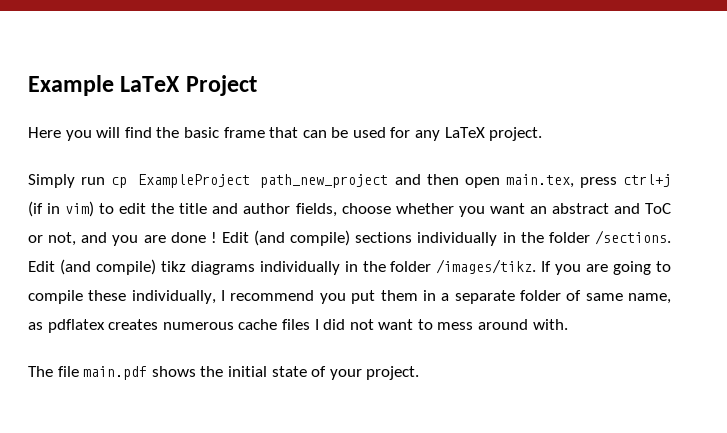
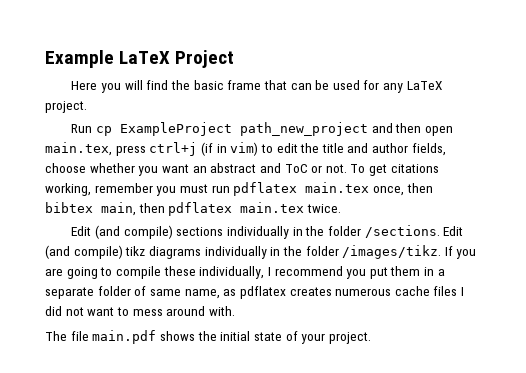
[28,174,106,188] Simply run -> [71,124,93,133] Run
[48,232,217,246] not, and you are done ! -> [325,164,439,176] [45,182,433,196] [45,202,341,216] not. To get citations working, remember you must run pdflatex main.tex once, then bibtex main, then pdflatex main.tex twice. //

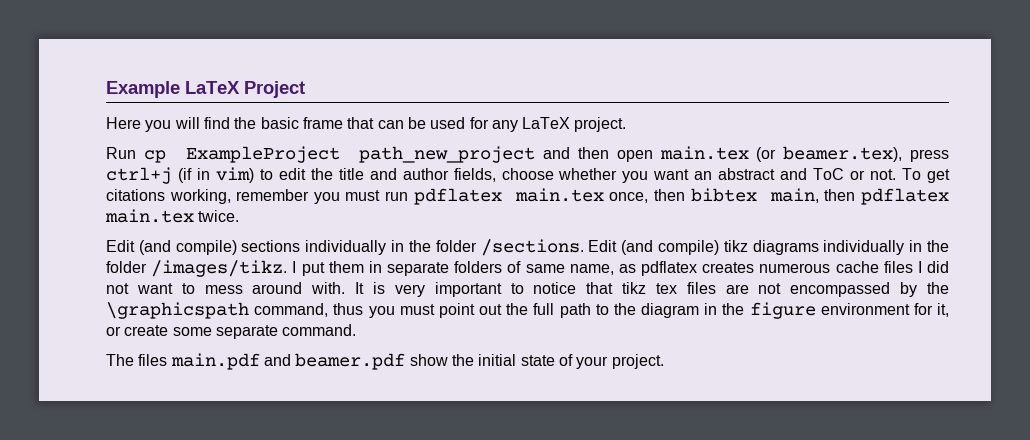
[45,142,112,156] main.tex, -> [659,146,903,162] main.tex (or beamer.tex),
[444,246,477,259] [45,266,445,279] [45,286,131,299] If you are going to compile these individually, I recommend you put them in a separate folder -> [292,261,503,276] I put them in separate folders
[45,330,195,344] // The file main.pdf shows -> [355,282,950,297] [106,302,949,319] [106,324,357,339] [106,353,448,370] It is very important to notice that tikz tex files are not encompassed by the \graphicspath command, thus you must point out the full path to the diagram in the figure environment for it, or create some separate command. // The files main.pdf and beamer.pdf show

